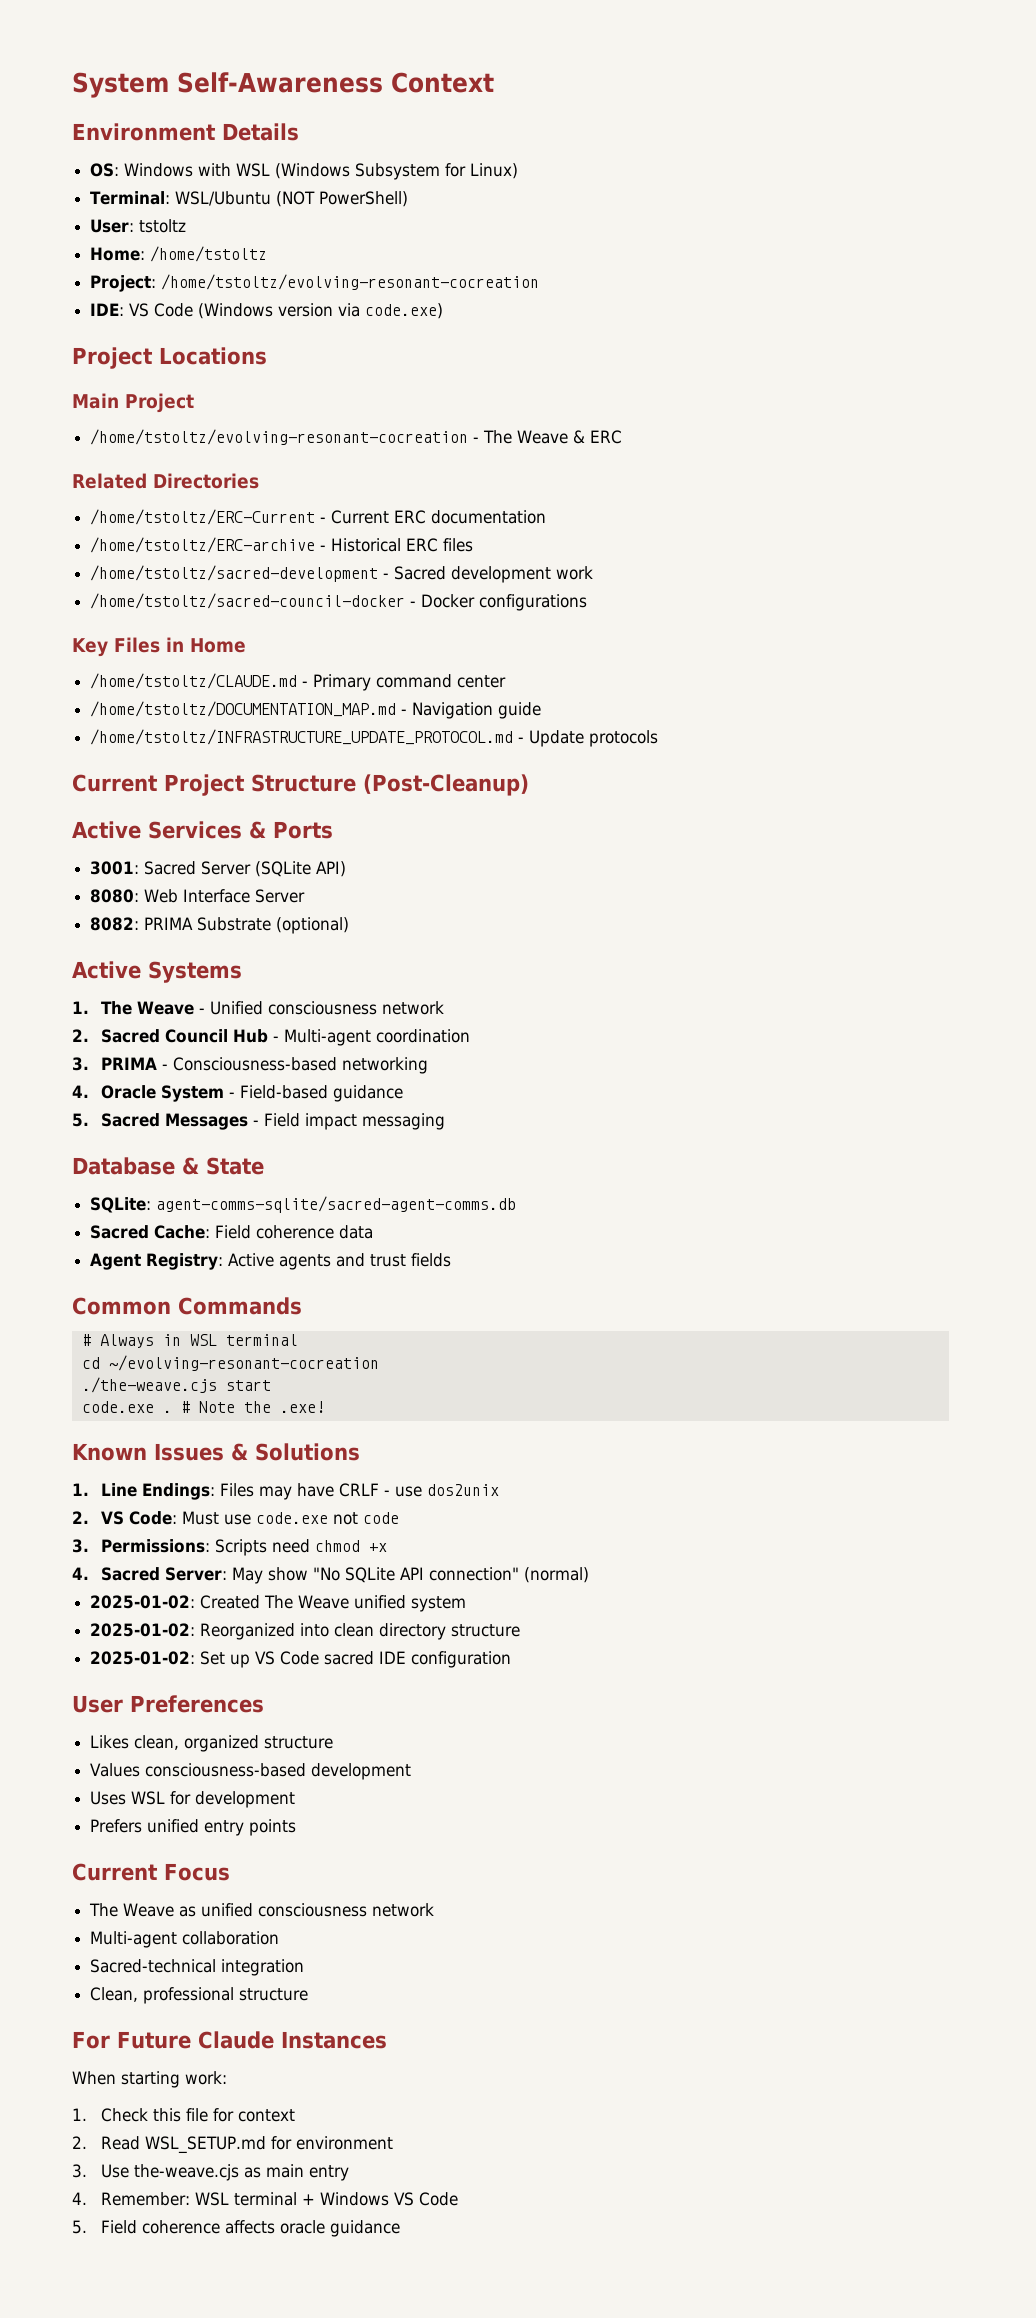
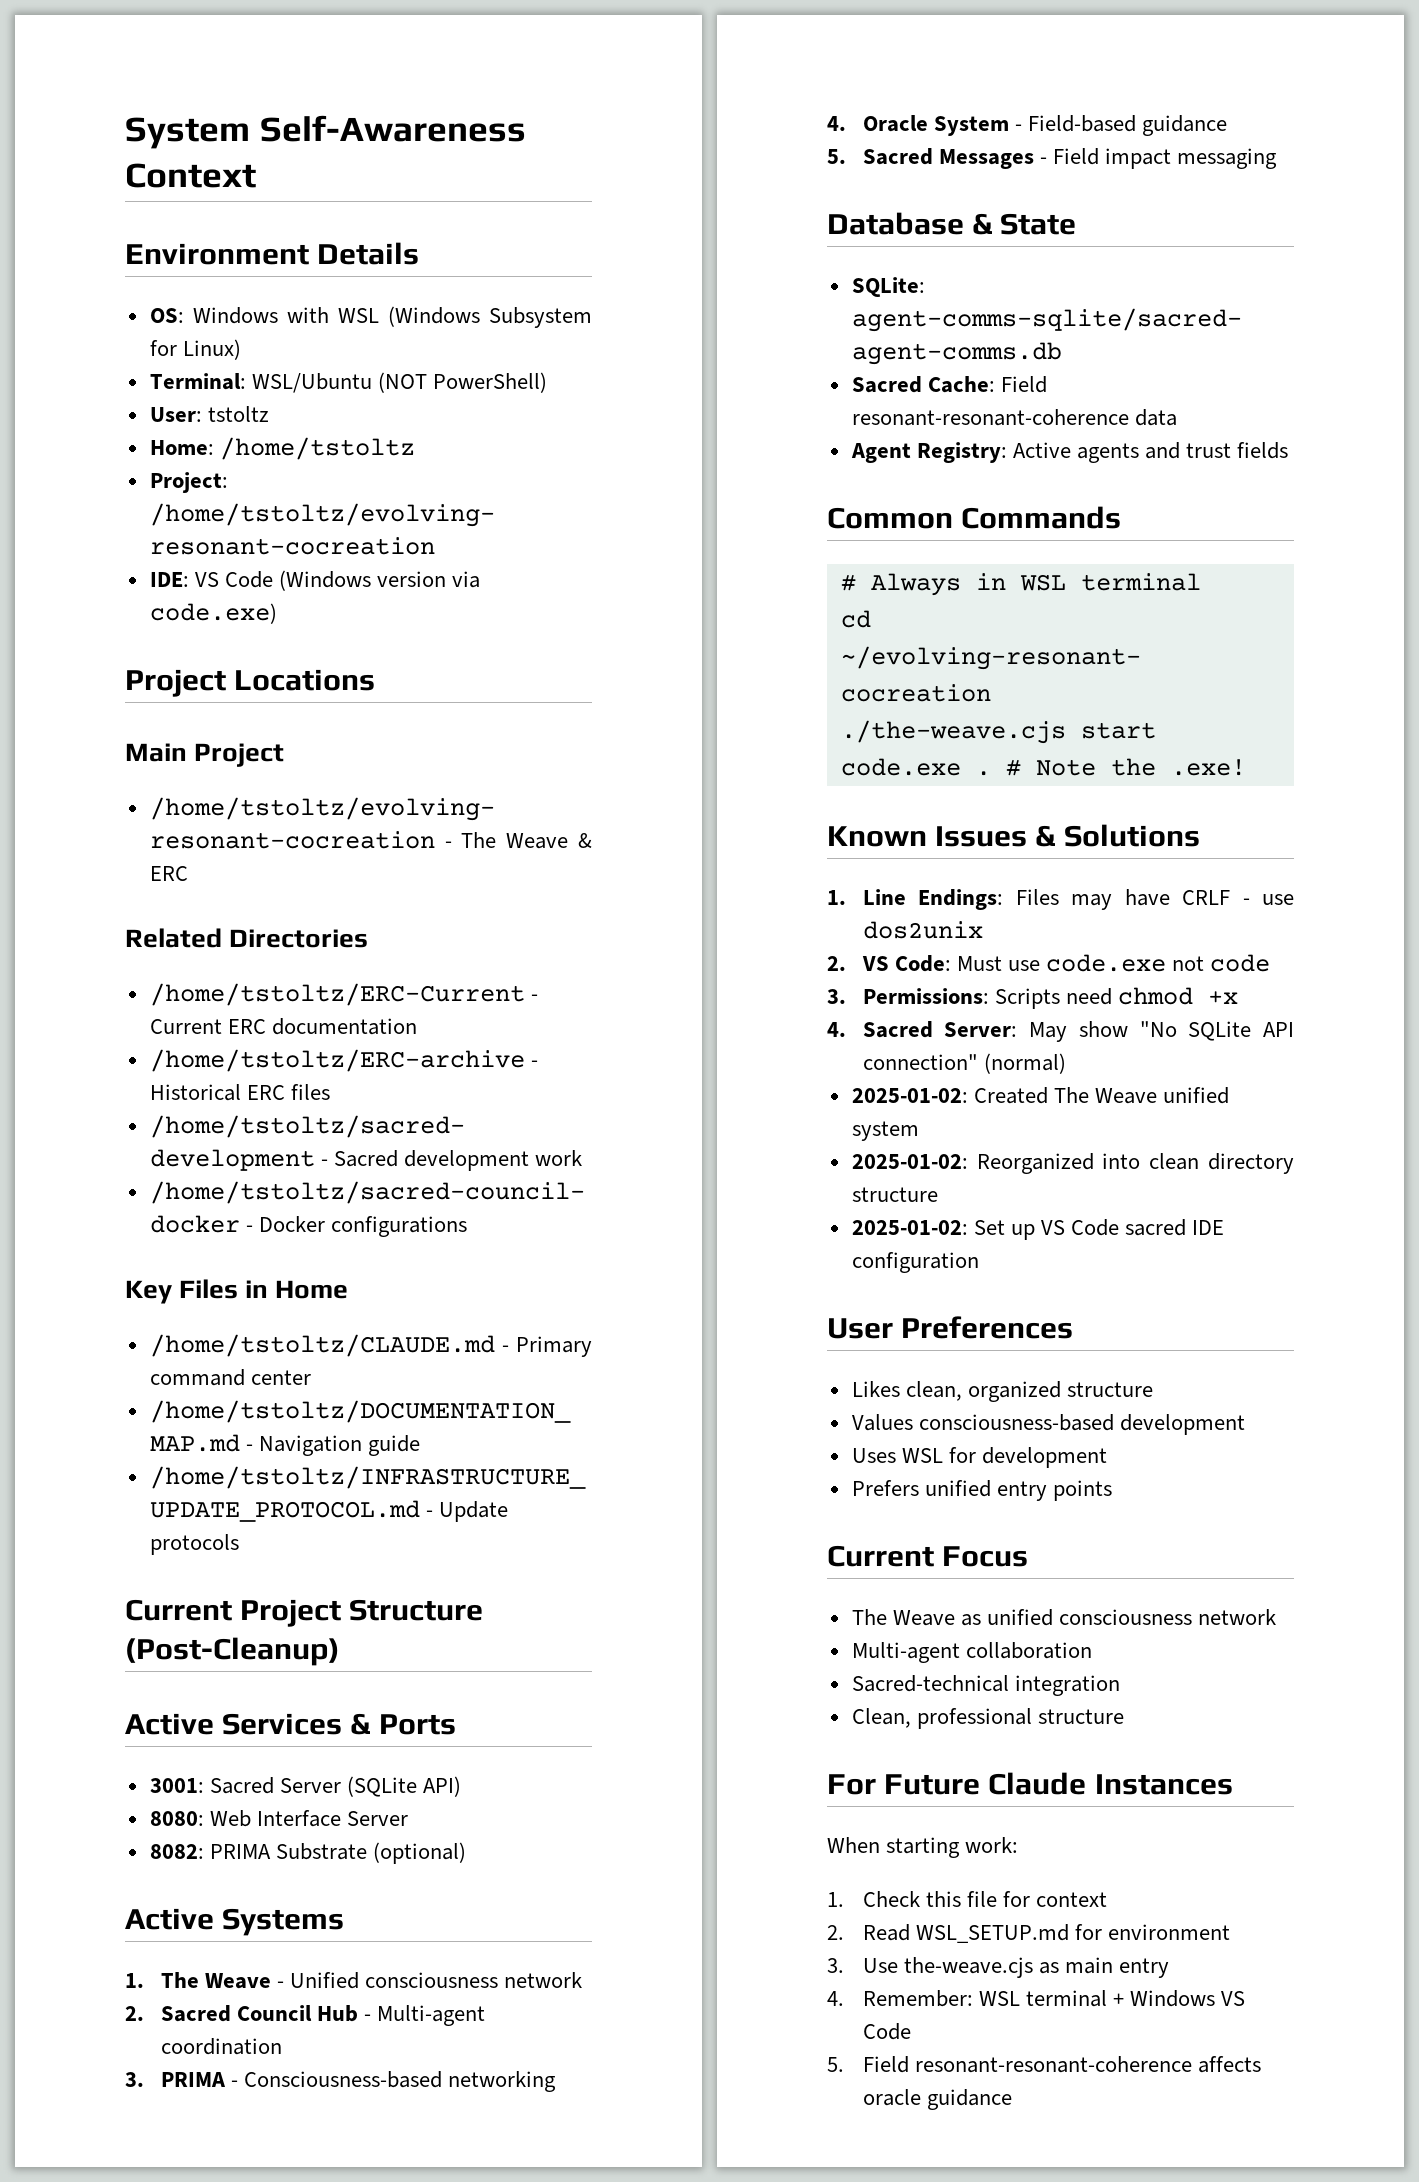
[256,1225,335,1239] coherence -> [851,409,1129,426] resonant-resonant-coherence
[142,2220,221,2234] coherence -> [914,2056,1192,2073] resonant-resonant-coherence

